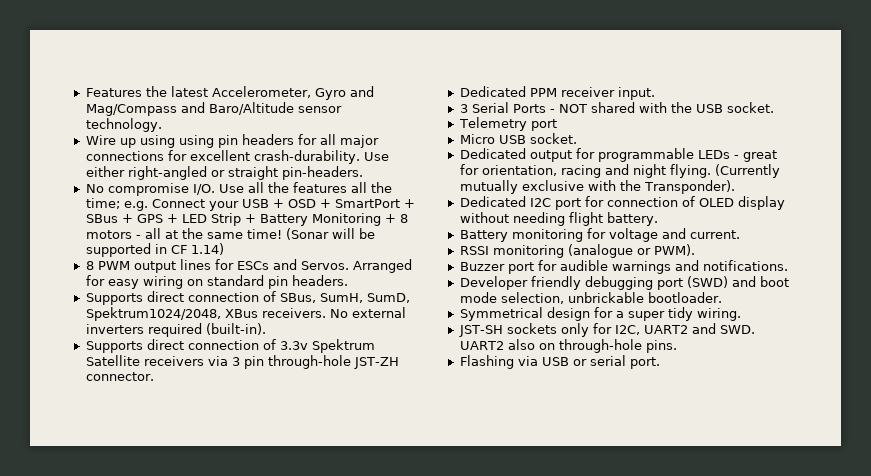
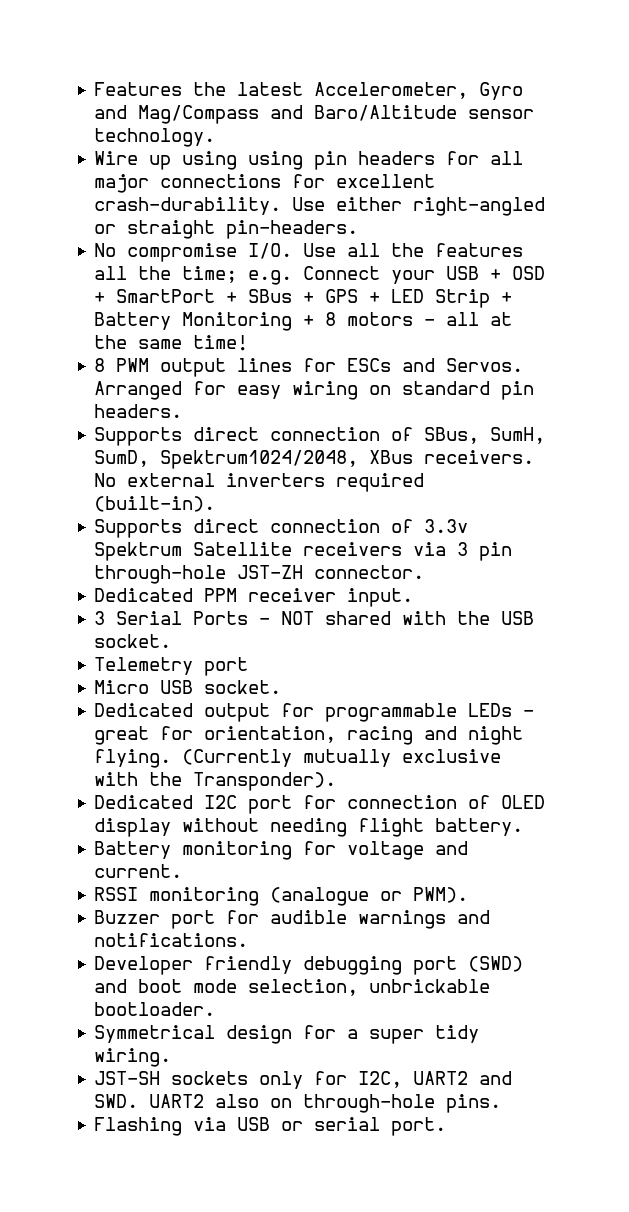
[285,228,375,240] [85,243,224,257] (Sonar will be supported in CF 1.14) -> (249, 343) none

